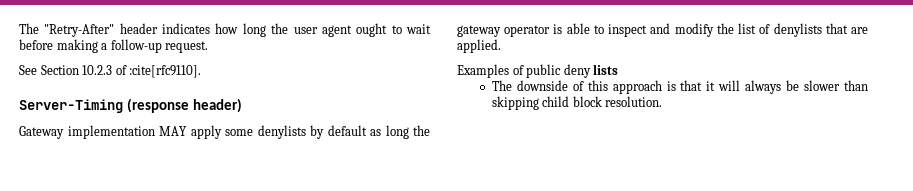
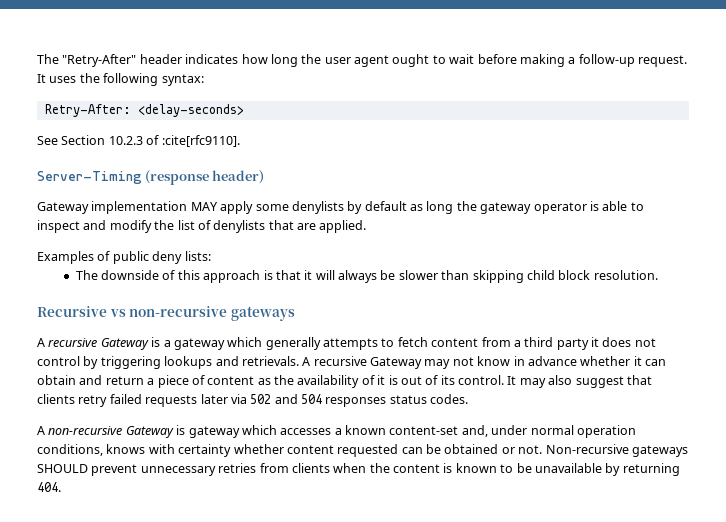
(209, 47) none -> [37,73,204,86] [44,104,244,117] It uses the following syntax: // Retry-After: <delay-seconds>
[593,64,619,75] lists -> [184,251,211,261] lists:
(663, 101) none -> [37,306,295,321] [37,337,656,350] [37,356,666,369] [37,375,652,388] [37,394,469,407] [37,425,636,438] [37,444,688,457] [37,463,680,476] [37,482,61,492] // Recursive vs non-recursive gateways // A recursive Gateway is a gateway which generally attempts to fetch content from a third party it does not control by triggering lookups and retrievals. A recursive Gateway may not know in advance whether it can obtain and return a piece of content as the availability of it is out of its control. It may also suggest that clients retry failed requests later via 502 and 504 responses status codes. // A non-recursive Gateway is gateway which accesses a known content-set and, under normal operation conditions, knows with certainty whether content requested can be obtained or not. Non-recursive gateways SHOULD prevent unnecessary retries from clients when the content is known to be unavailable by returning 404.

